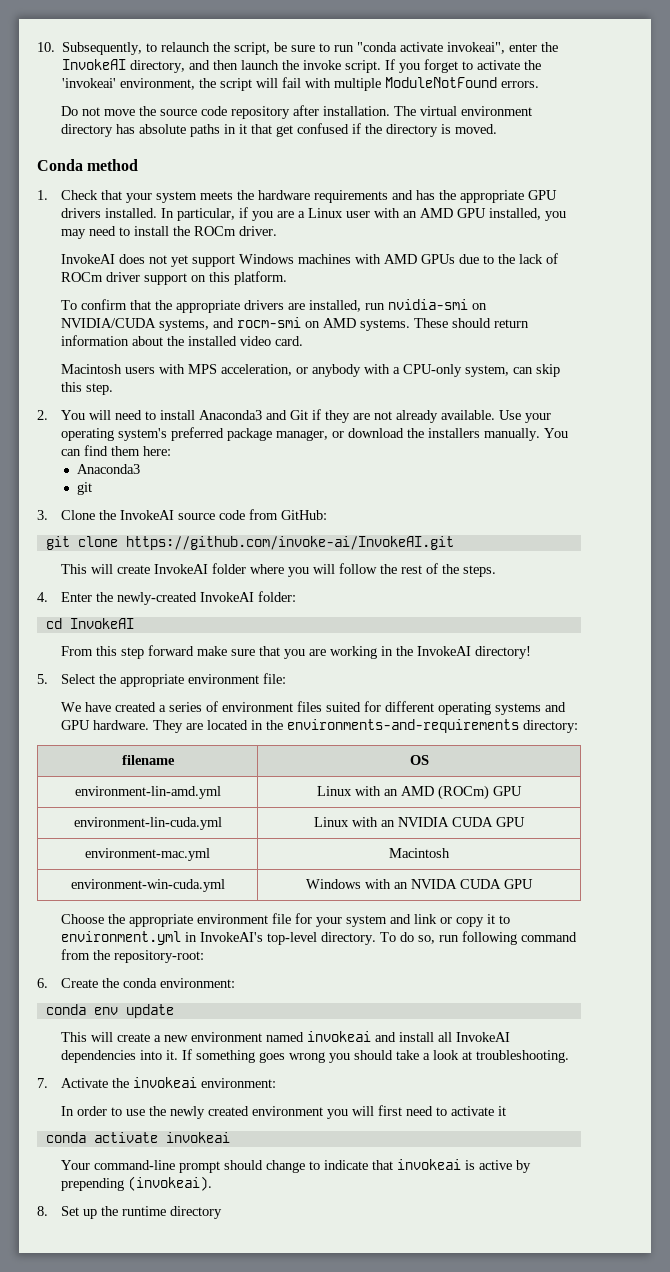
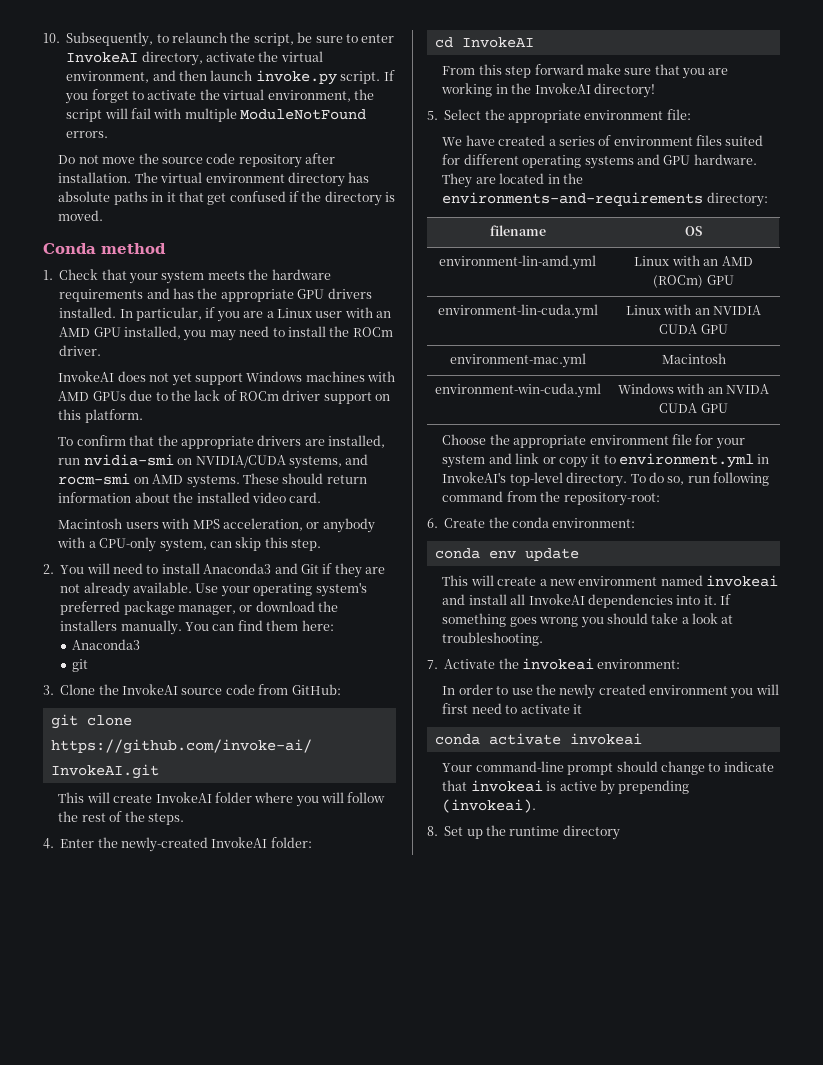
[334,42,559,54] [62,59,186,73] run "conda activate invokeai", enter the InvokeAI directory, -> [361,34,395,43] [66,51,323,66] [66,71,150,83] enter InvokeAI directory, activate the virtual environment,
[282,60,342,70] the invoke -> [255,70,337,85] invoke.py
[62,78,117,88] 'invokeai' -> [222,89,265,100] virtual

